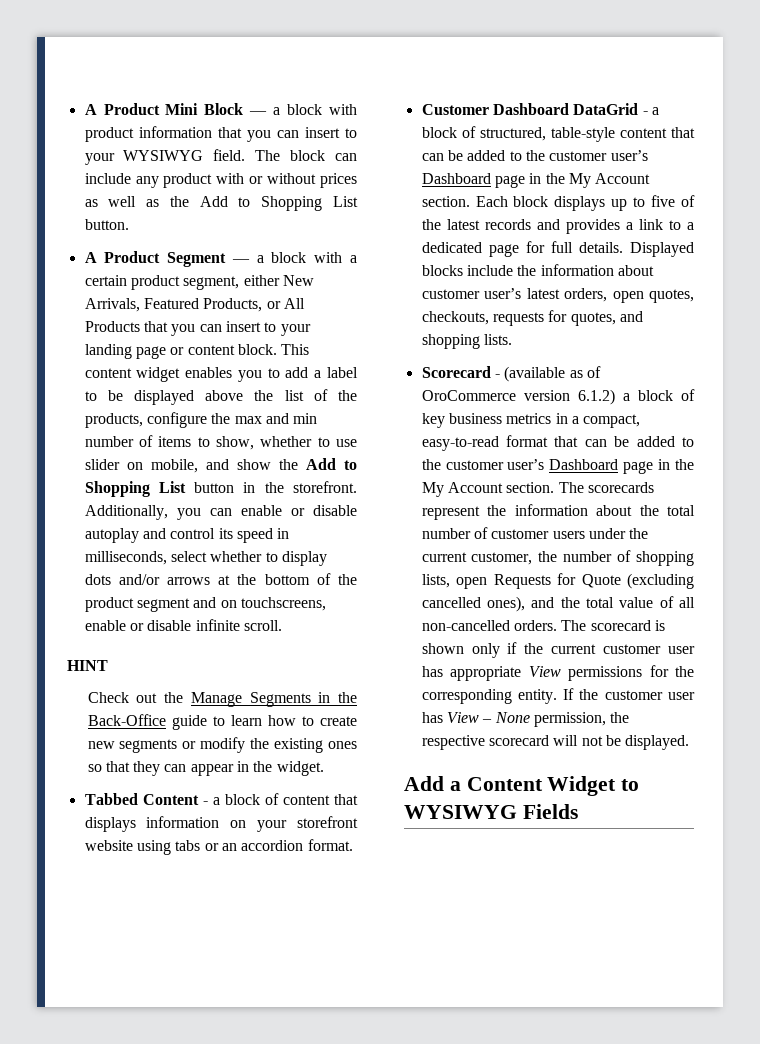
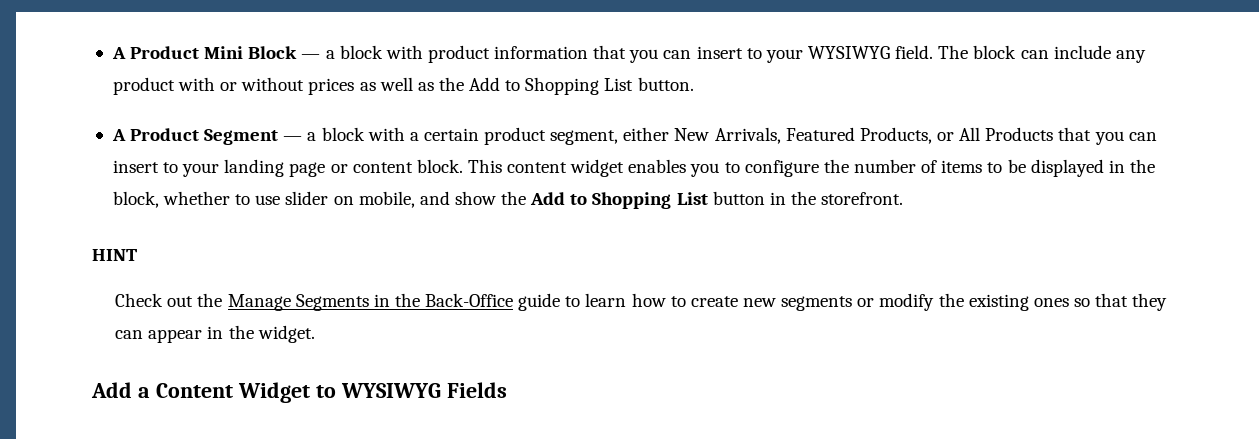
[285,367,358,378] [84,389,357,405] [84,412,318,428] [84,435,254,450] add a label to be displayed above the list of the products, configure the max and min number of items to show, -> [744,159,1155,177] [112,191,159,208] configure the number of items to be displayed in the block,
[84,505,357,520] [84,528,290,543] [84,551,327,566] [84,573,357,585] [84,597,326,612] [84,619,282,631] Additionally, you can enable or disable autoplay and control its speed in milliseconds, select whether to display dots and/or arrows at the bottom of the product segment and on touchscreens, enable or disable infinite scroll. -> (904, 198) none
[84,793,358,805] [84,816,358,832] [84,839,353,855] [421,103,659,115] [421,126,695,142] [421,150,648,161] [421,173,651,188] [421,195,695,211] [421,219,694,234] [421,241,694,257] [421,264,654,276] [421,288,694,303] [421,310,643,326] [421,334,512,349] [421,366,601,382] [421,389,695,405] [421,413,641,428] [421,435,694,451] [421,459,694,474] [421,482,654,497] [421,504,695,520] [421,527,649,539] [421,550,694,566] [421,573,694,589] [421,596,695,612] [421,620,665,631] [421,642,695,658] [421,665,694,681] [421,688,695,704] [421,712,630,727] [421,735,690,750] // Tabbed Content - a block of content that displays information on your storefront website using tabs or an accordion format. // Customer Dashboard DataGrid - a block of structured, table-style content that can be added to the customer user’s Dashboard page in the My Account section. Each block displays up to five of the latest records and provides a link to a dedicated page for full details. Displayed blocks include the information about customer user’s latest orders, open quotes, checkouts, requests for quotes, and shopping lists. // Scorecard - (available as of OroCommerce version 6.1.2) a block of key business metrics in a compact, easy-to-read format that can be added to the customer user’s Dashboard page in the My Account section. The scorecards represent the information about the total number of customer users under the current customer, the number of shopping lists, open Requests for Quote (excluding cancelled ones), and the total value of all non-cancelled orders. The scorecard is shown only if the current customer user has appropriate View permissions for the corresponding entity. If the customer user has View – None permission, the respective scorecard will not be displayed. -> (315, 334) none

